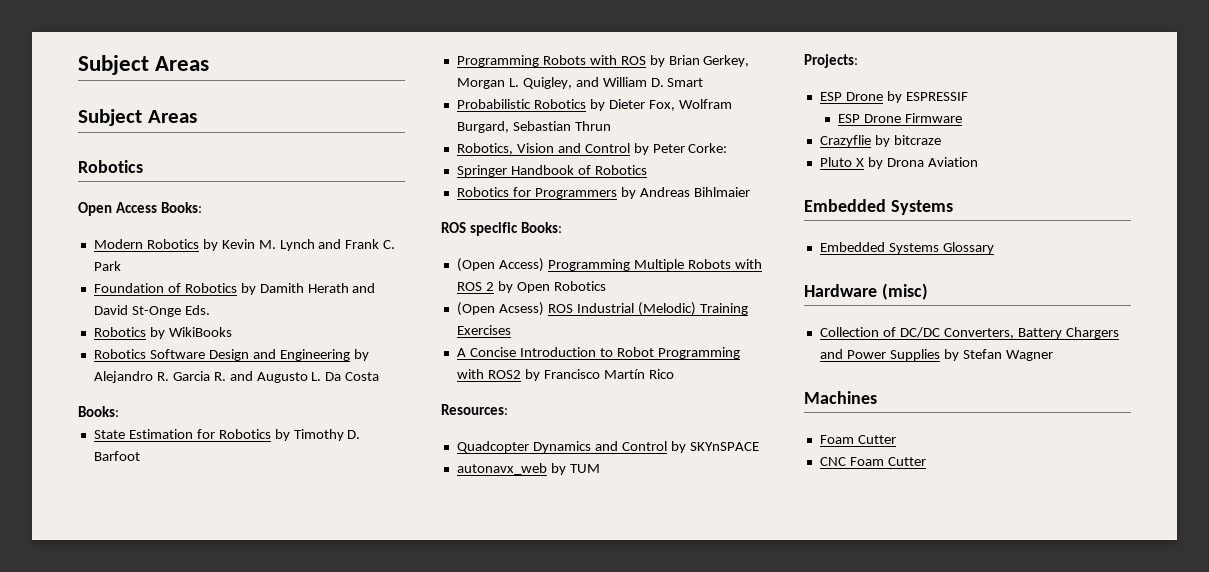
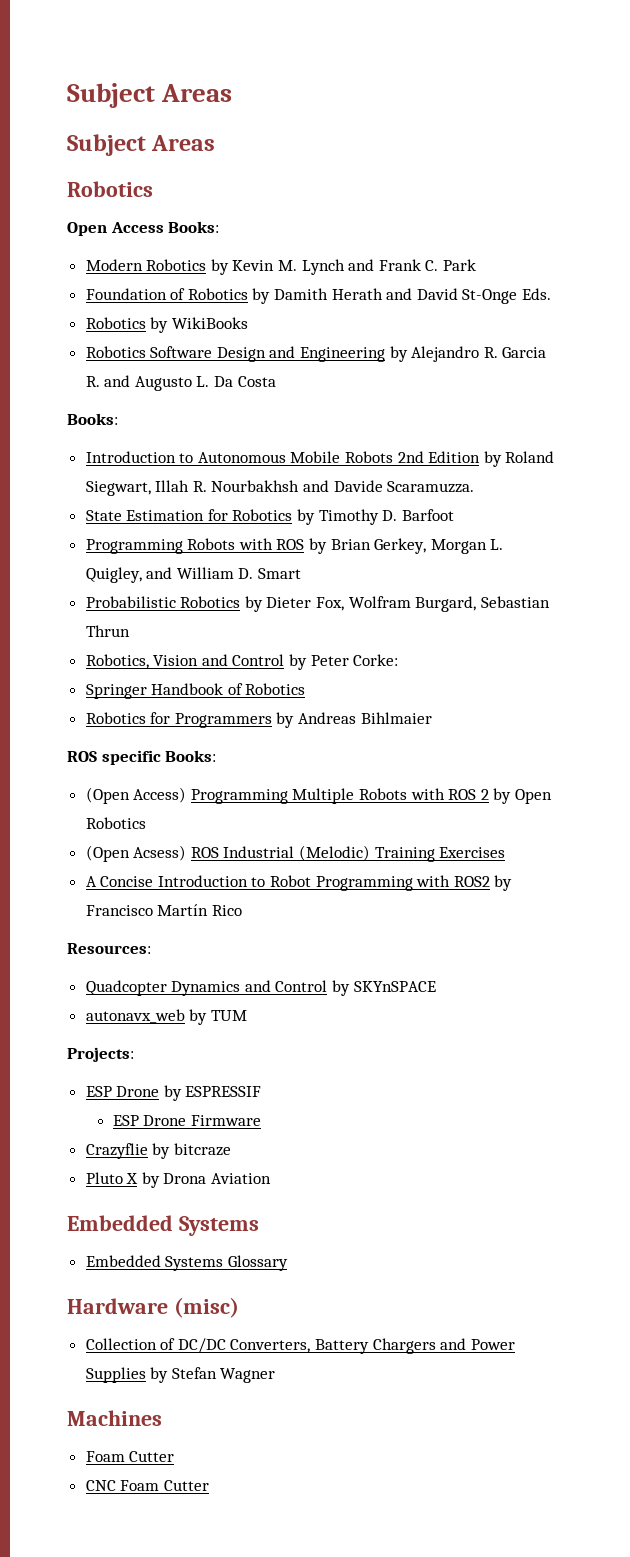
(119, 411) none -> [85,451,555,467] [85,480,475,496] // Introduction to Autonomous Mobile Robots 2nd Edition by Roland Siegwart, Illah R. Nourbakhsh and Davide Scaramuzza.

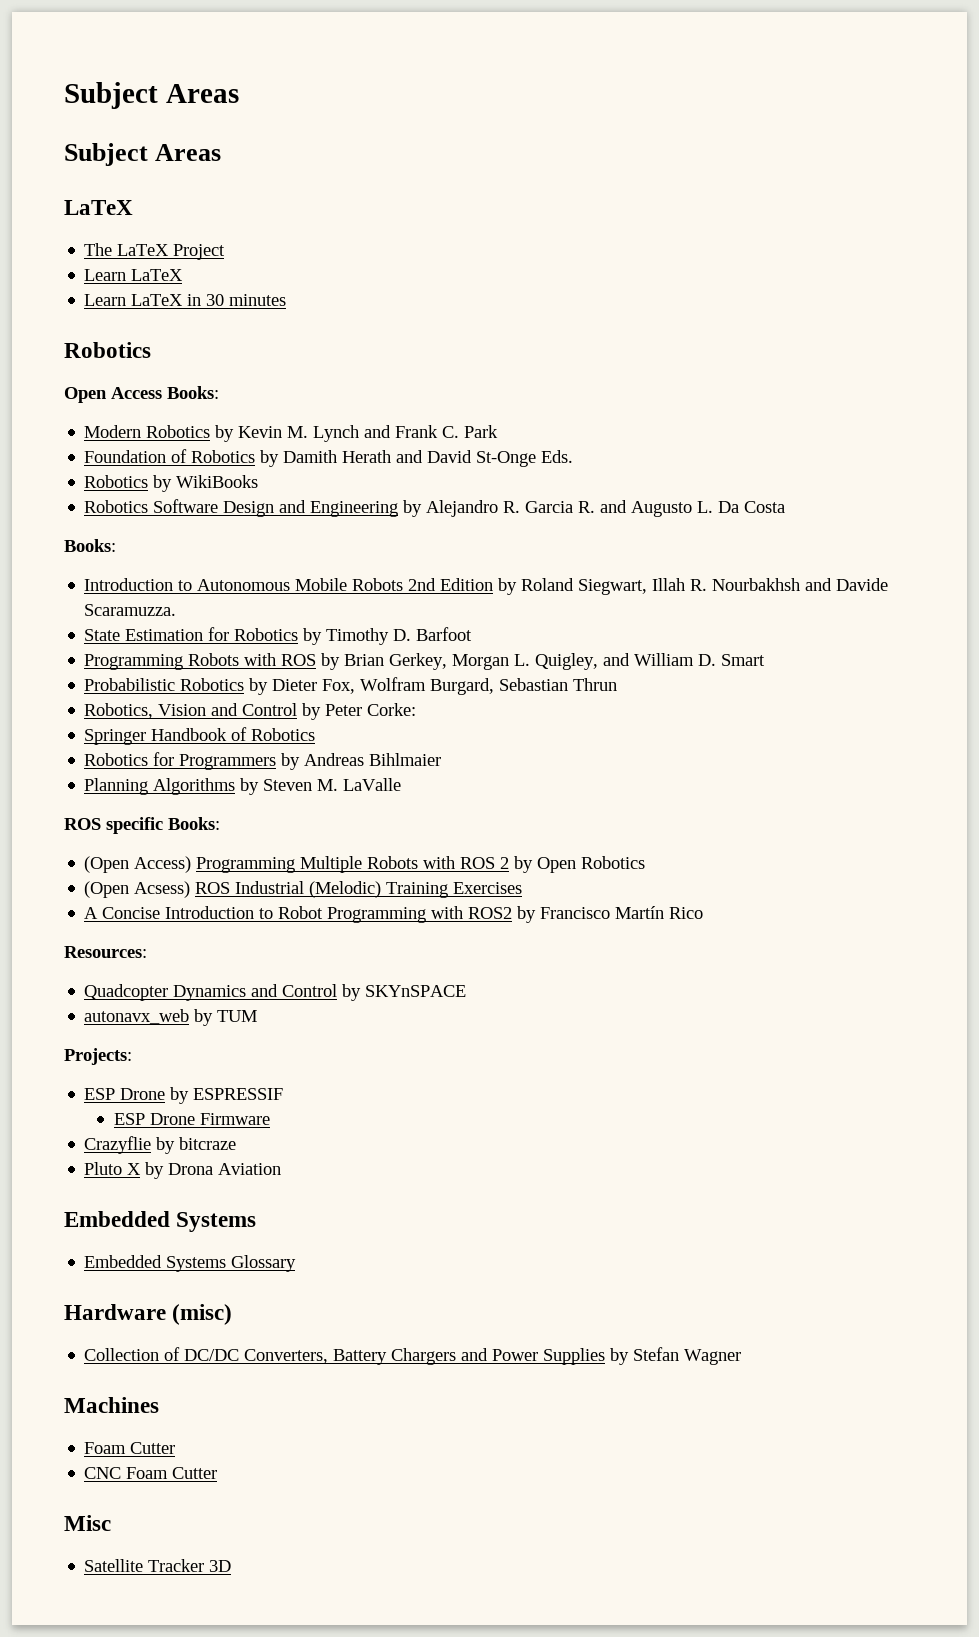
(216, 143) none -> [64,200,133,215] [84,243,226,260] [84,269,184,281] [84,294,287,306] // LaTeX // The LaTeX Project // Learn LaTeX // Learn LaTeX in 30 minutes
(432, 718) none -> [84,778,402,795] // Planning Algorithms by Steven M. LaValle
(209, 1485) none -> [64,1515,111,1531] [84,1559,232,1572] // Misc // Satellite Tracker 3D

